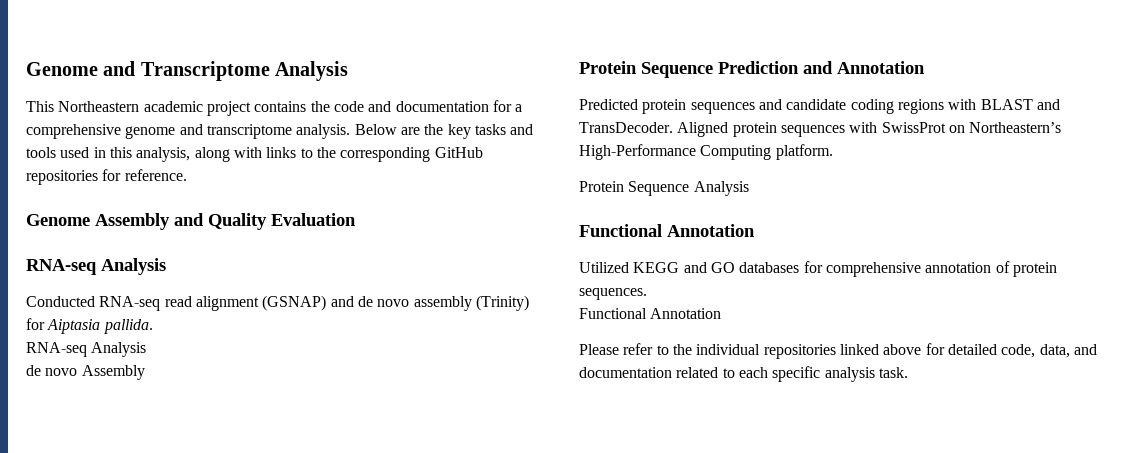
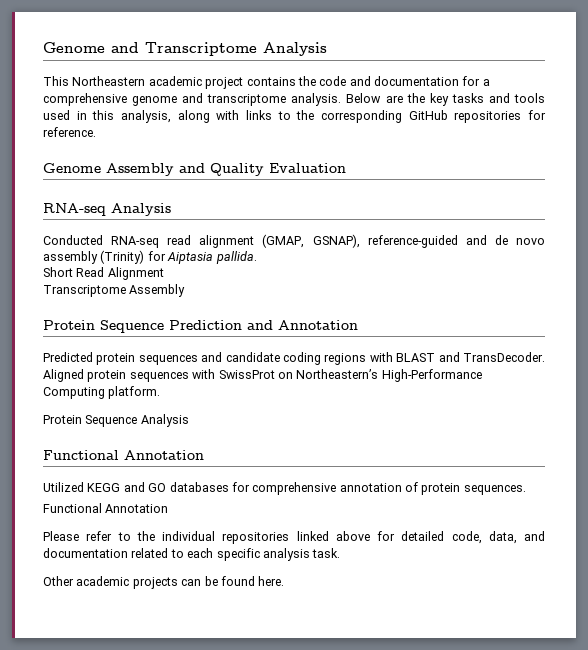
[262,295,327,311] (GSNAP) -> [262,234,458,248] (GMAP, GSNAP), reference-guided
[26,342,147,357] [26,365,78,376] RNA-seq Analysis // de novo -> [43,267,164,280] [43,285,126,297] Short Read Alignment // Transcriptome
(908, 372) none -> [43,576,285,589] // Other academic projects can be found here.

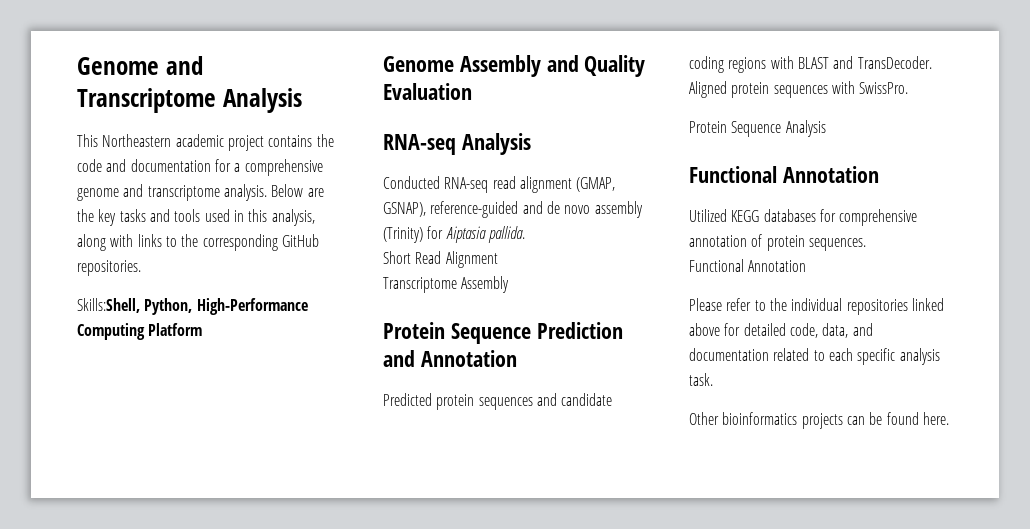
[454,110,546,123] [43,127,96,137] repositories for reference. -> [77,260,141,276] [77,298,308,315] [77,323,203,340] repositories. // Skills:Shell, Python, High-Performance Computing Platform
[218,369,482,382] [43,386,161,399] SwissProt on Northeastern’s High-Performance Computing platform. -> [859,82,909,94] SwissPro.
[123,482,167,492] and GO -> (760, 216) none
[76,576,130,586] academic -> [722,412,798,425] bioinformatics

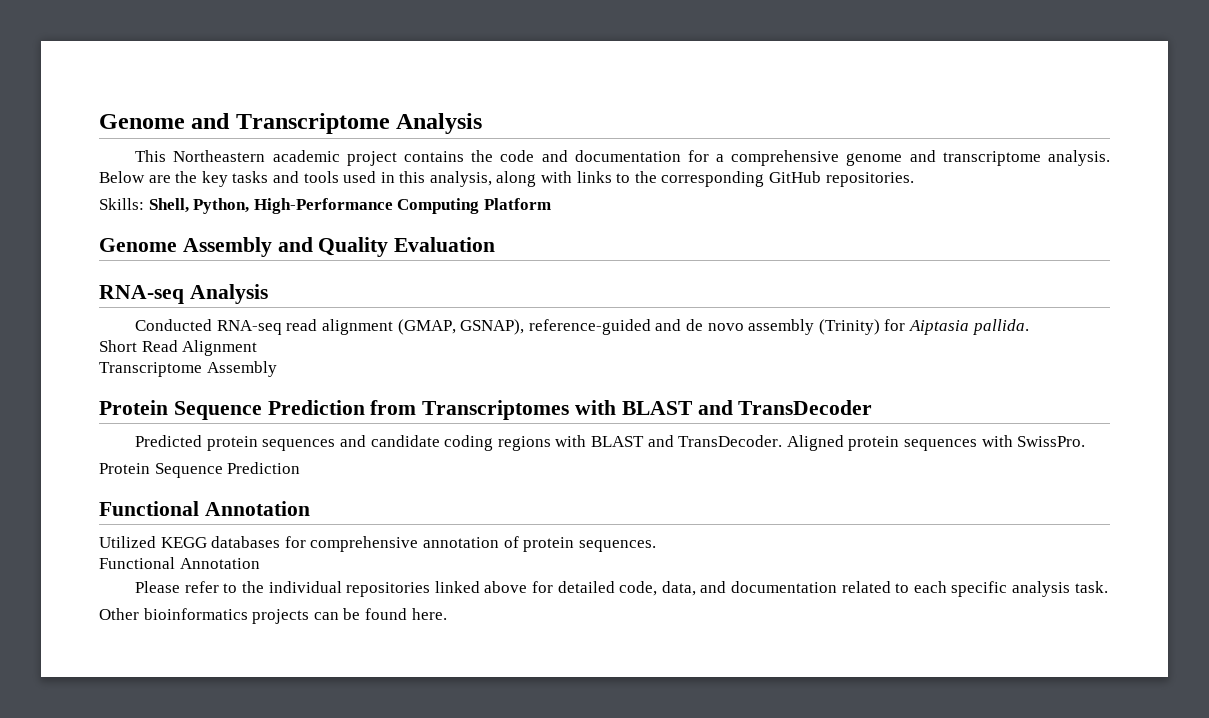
[77,298,140,313] Skills:Shell, -> [99,198,189,213] Skills: Shell,
[383,350,517,367] and Annotation -> [370,400,873,420] from Transcriptomes with BLAST and TransDecoder
[785,120,826,137] Analysis -> [227,462,301,474] Prediction

